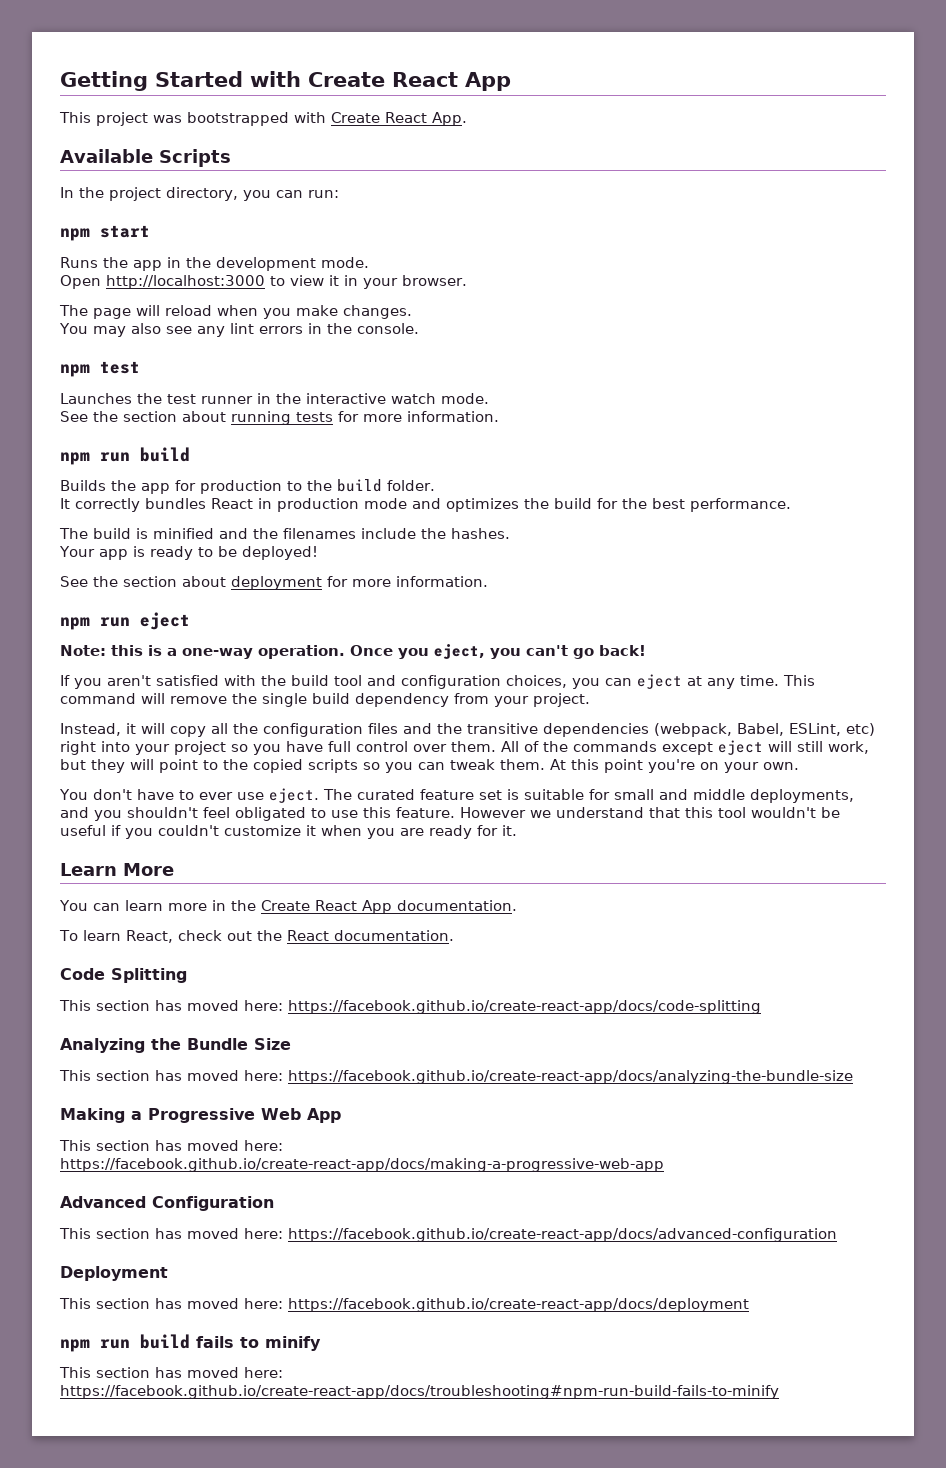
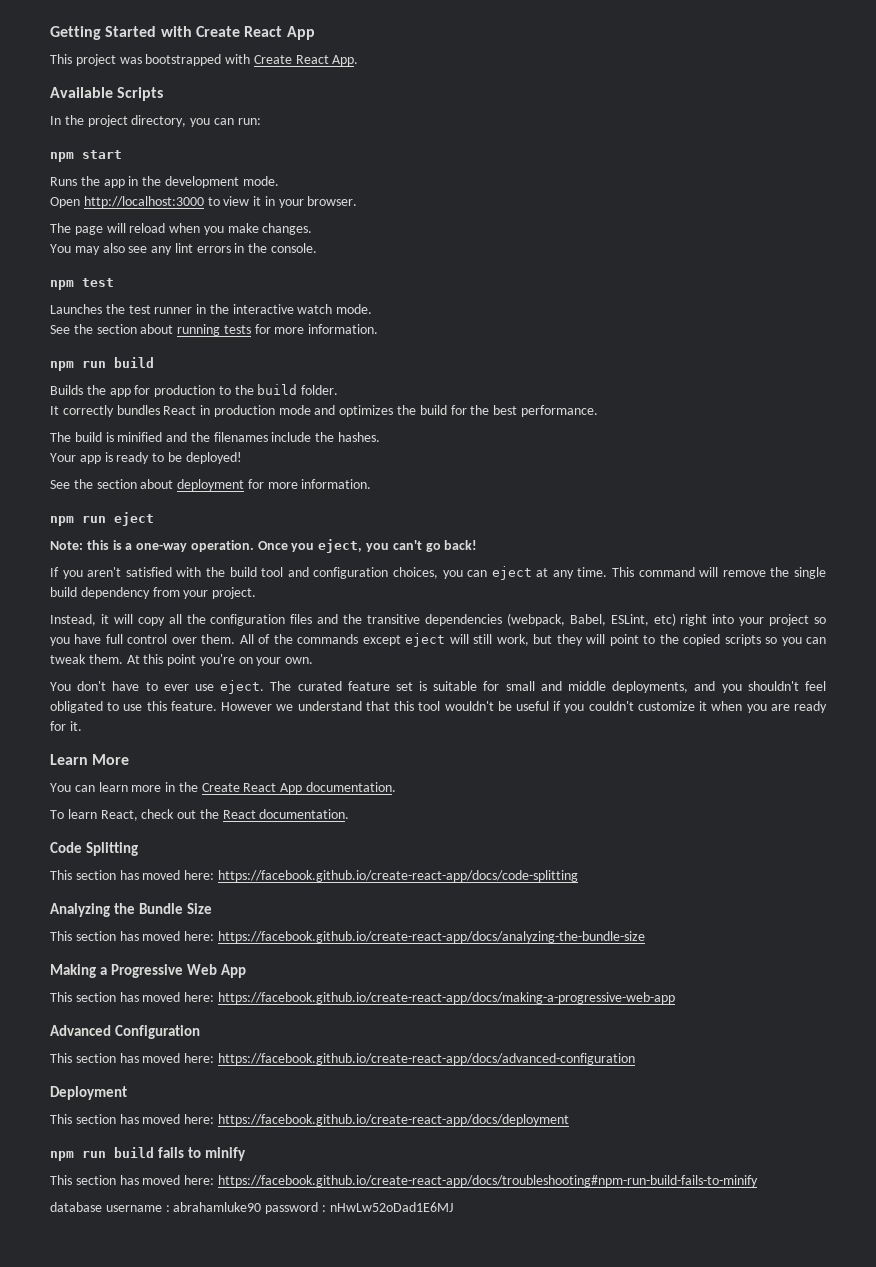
(779, 1392) none -> [50,1202,453,1214] // database username : abrahamluke90 password : nHwLw52oDad1E6MJ

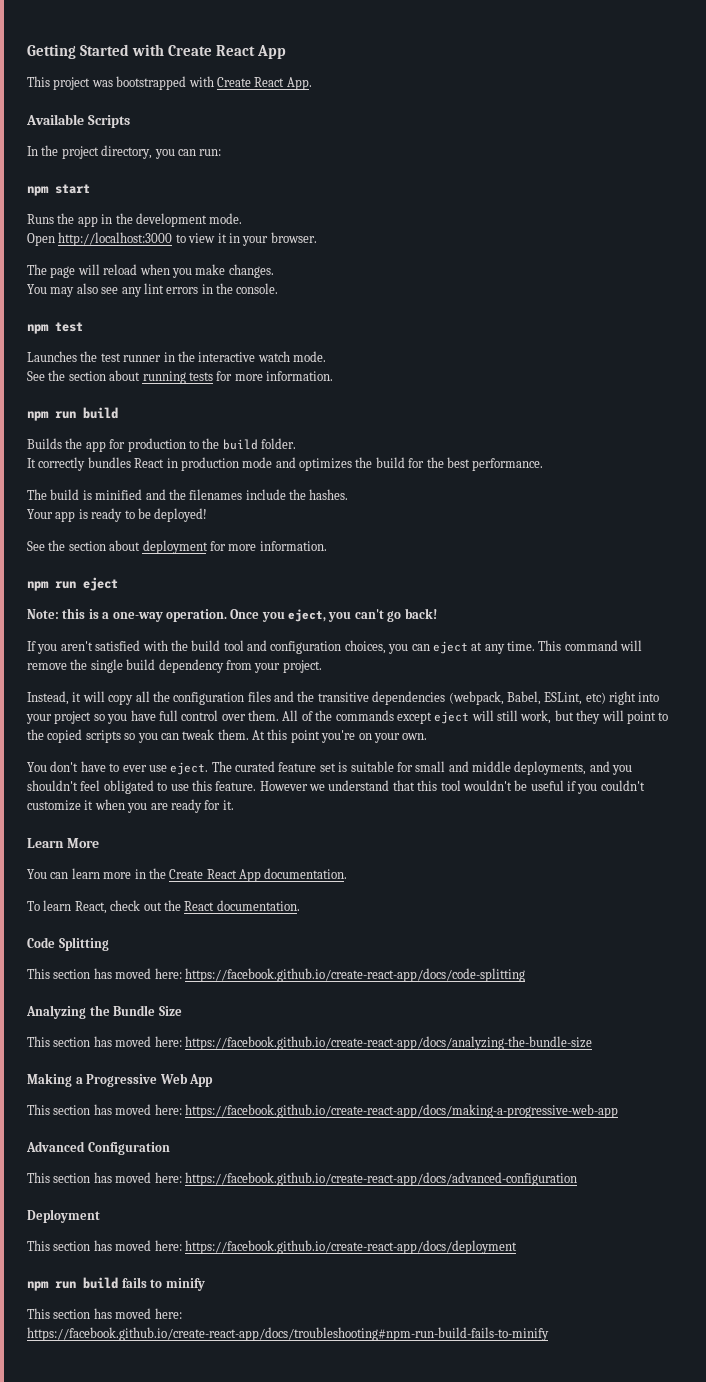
[50,1202,453,1214] // database username : abrahamluke90 password : nHwLw52oDad1E6MJ -> (549, 1334) none

